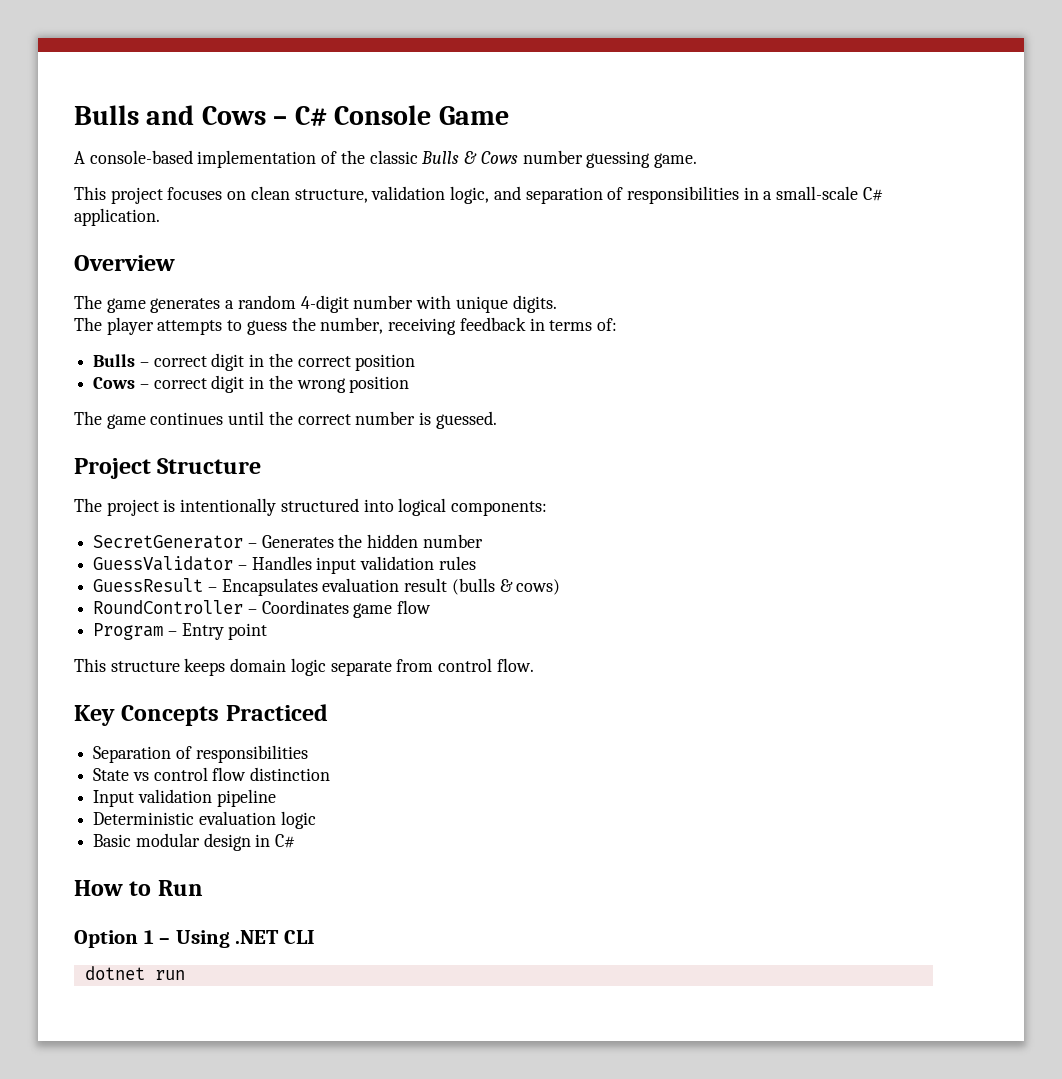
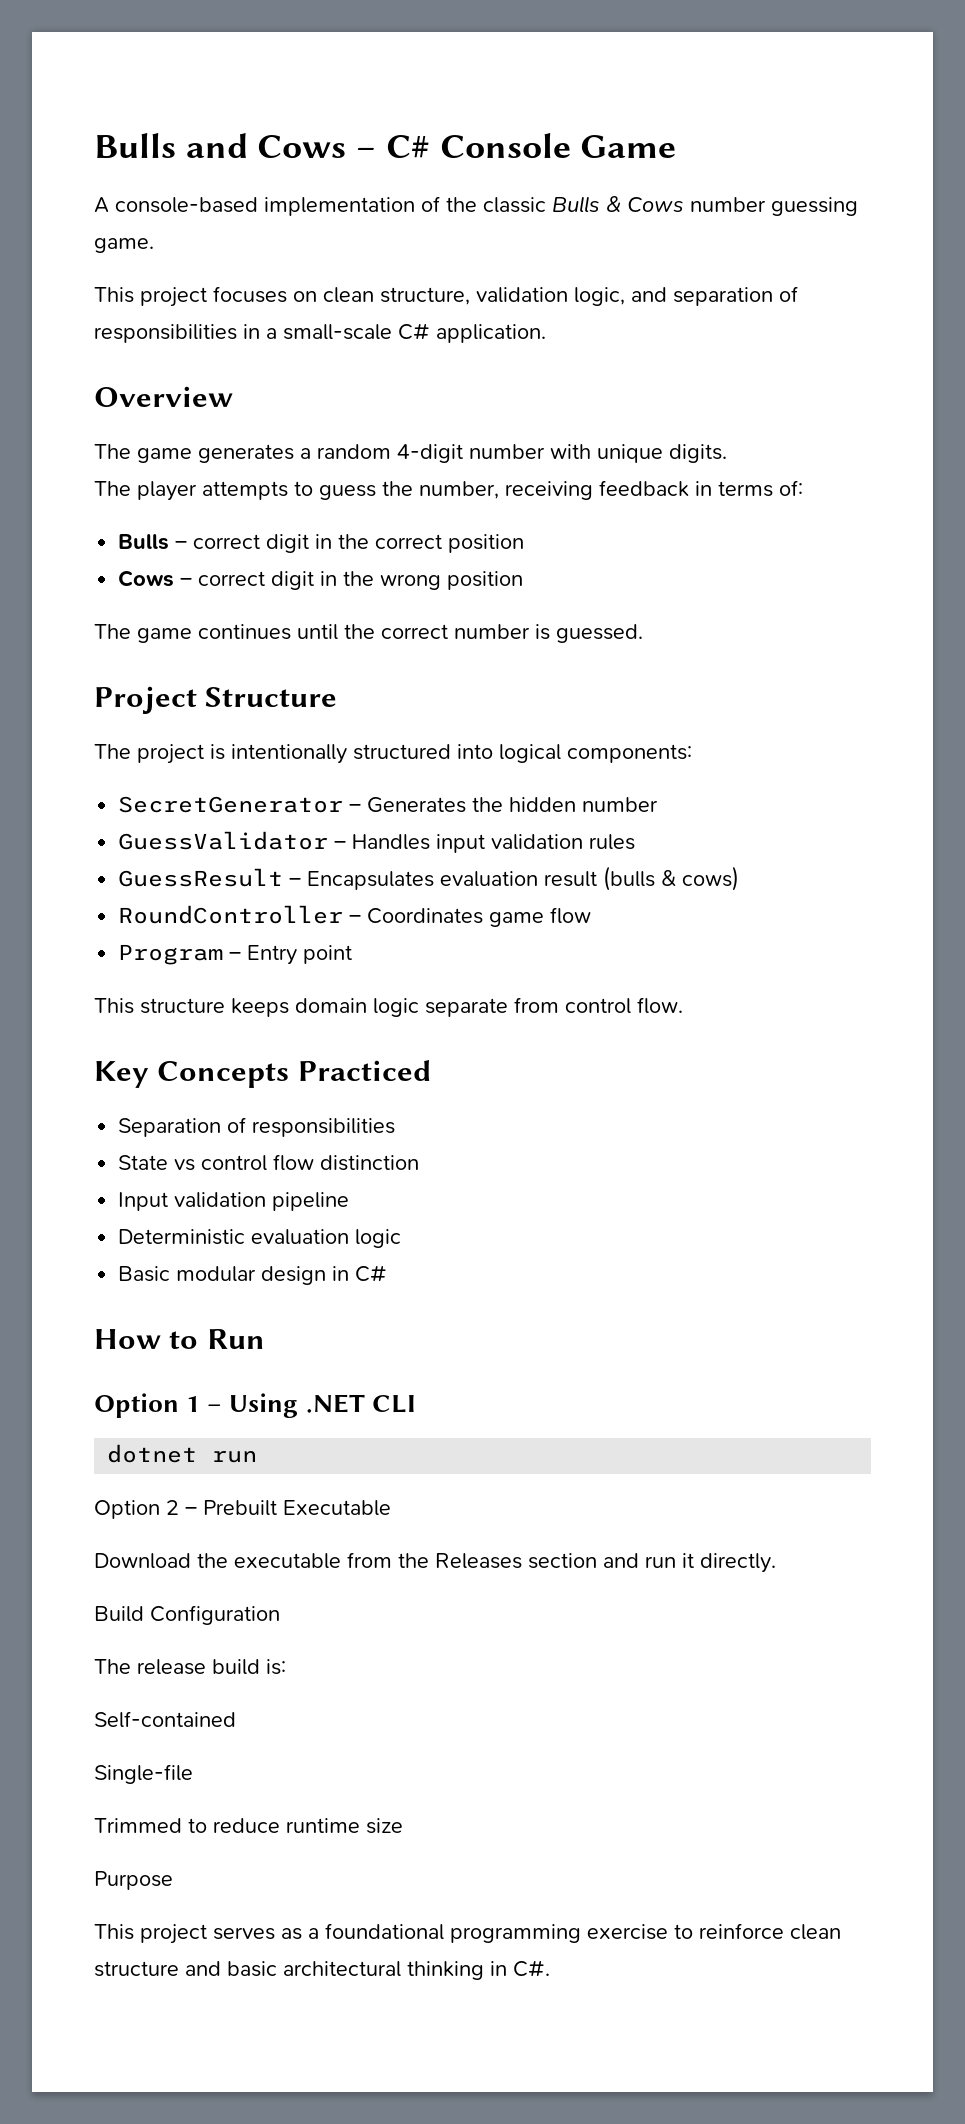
(185, 975) none -> [94,1500,391,1519] [94,1552,776,1573] [94,1605,280,1625] [94,1659,286,1675] [94,1711,236,1728] [94,1764,193,1784] [94,1818,403,1834] [94,1871,173,1890] [94,1923,841,1944] [94,1960,550,1980] // Option 2 – Prebuilt Executable // Download the executable from the Releases section and run it directly. // Build Configuration // The release build is: // Self-contained // Single-file // Trimmed to reduce runtime size // Purpose // This project serves as a foundational programming exercise to reinforce clean structure and basic architectural thinking in C#.

